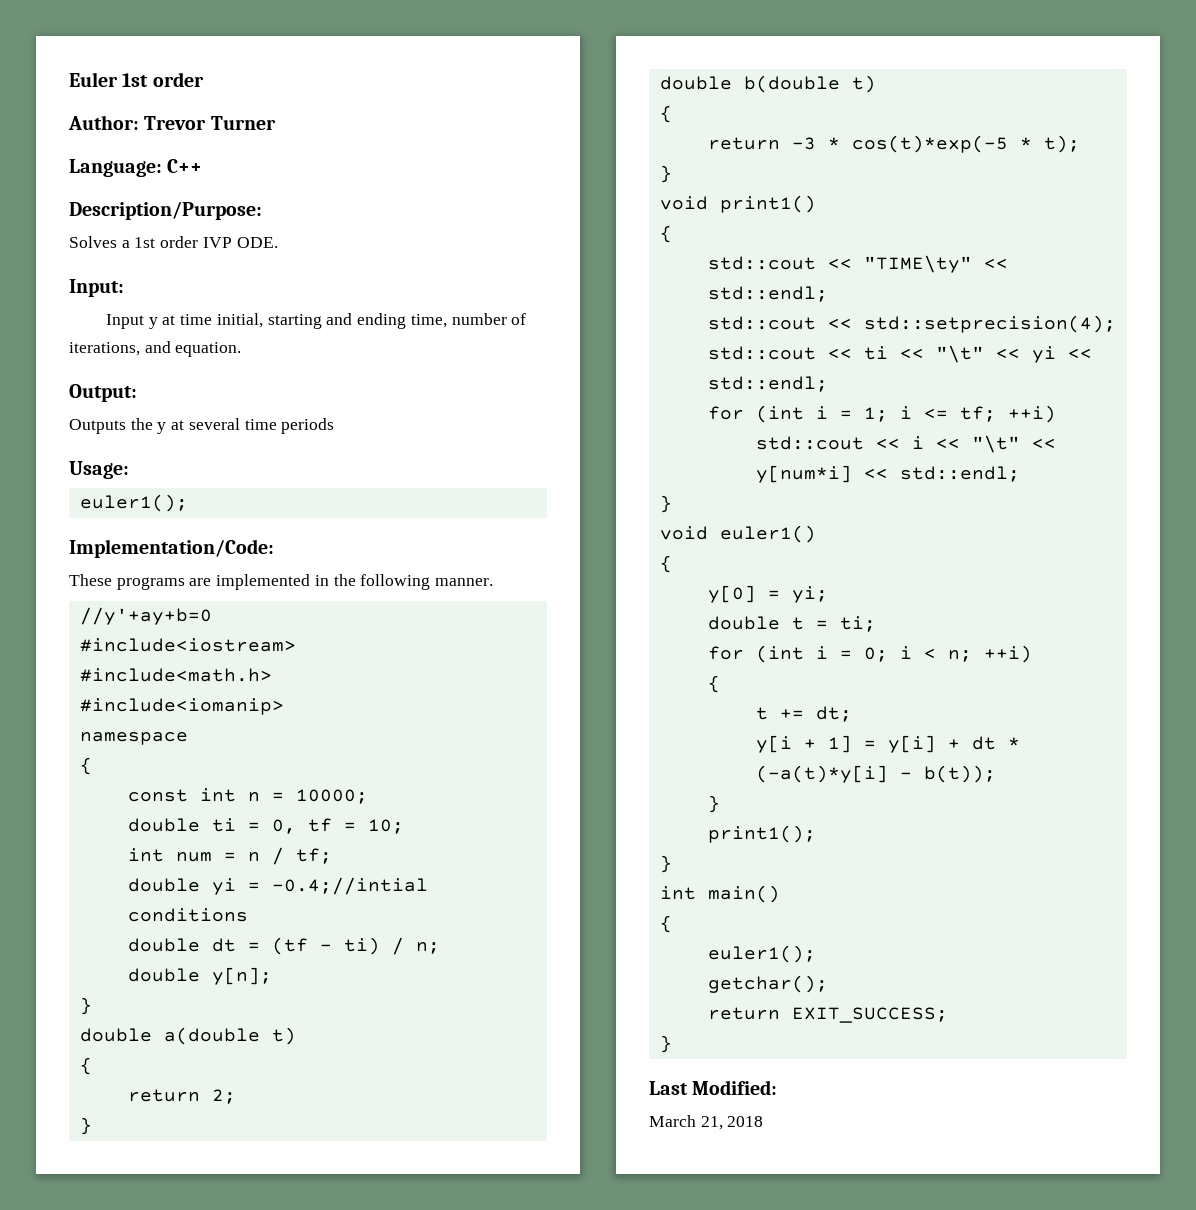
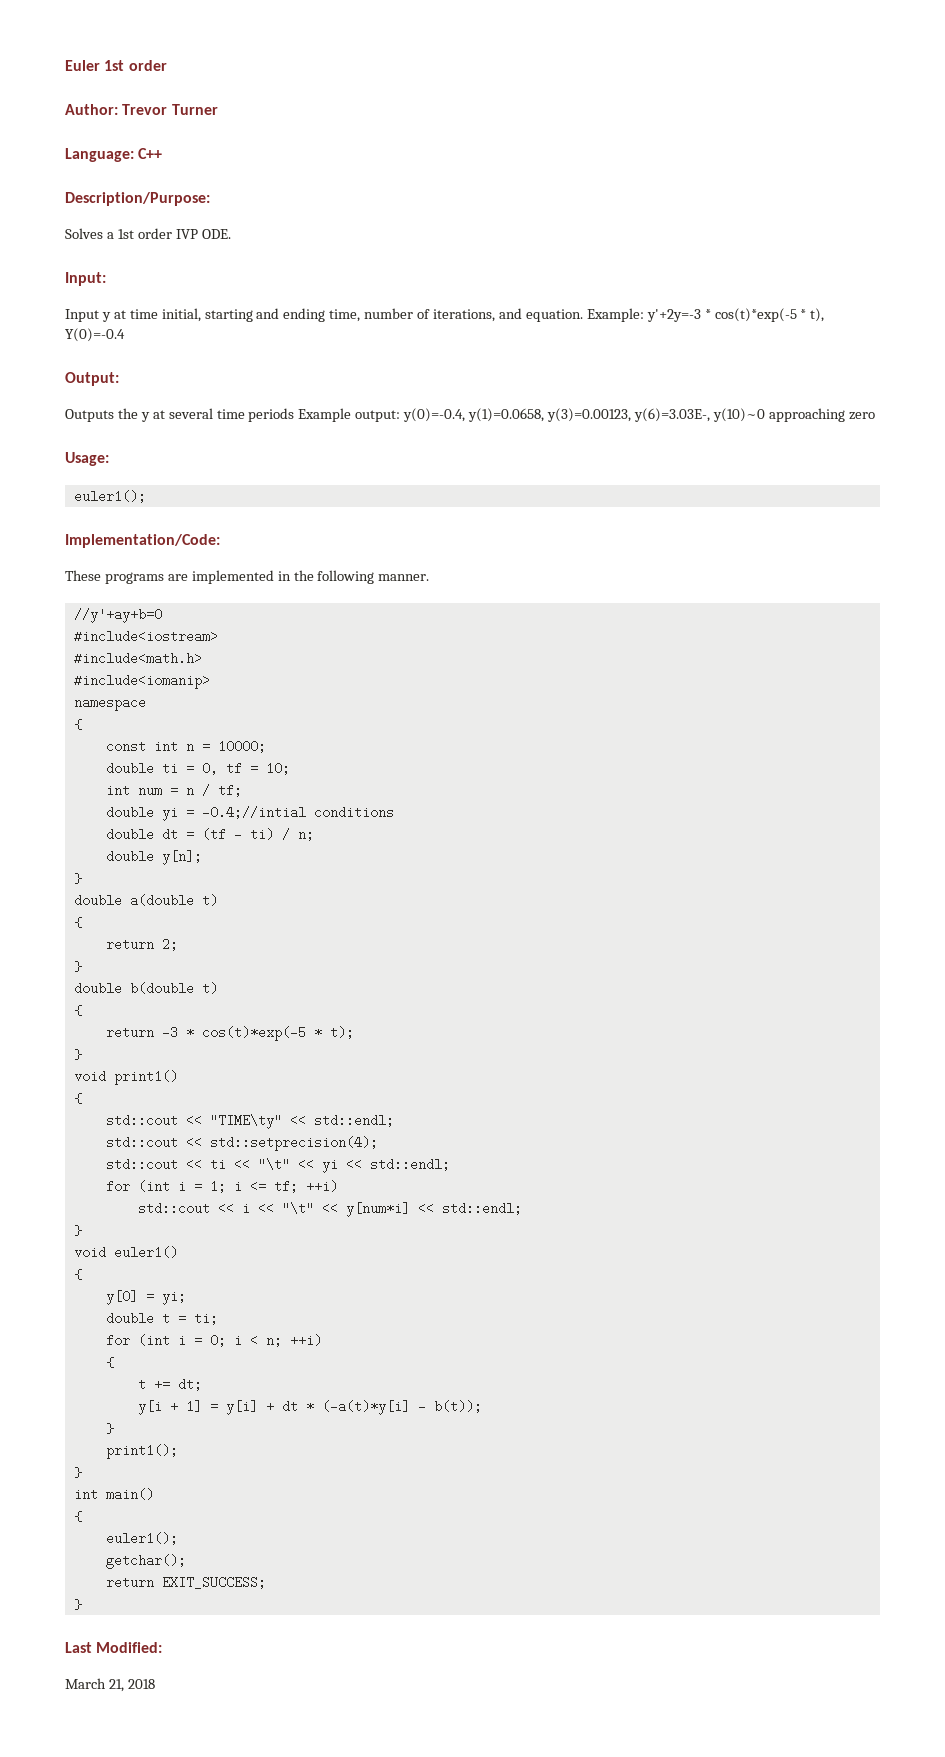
(242, 349) none -> [586,308,825,322] [65,328,125,342] Example: y'+2y=-3 * cos(t)*exp(-5 * t), Y(0)=-0.4
(335, 426) none -> [298,408,875,422] Example output: y(0)=-0.4, y(1)=0.0658, y(3)=0.00123, y(6)=3.03E-, y(10)~0 approaching zero

